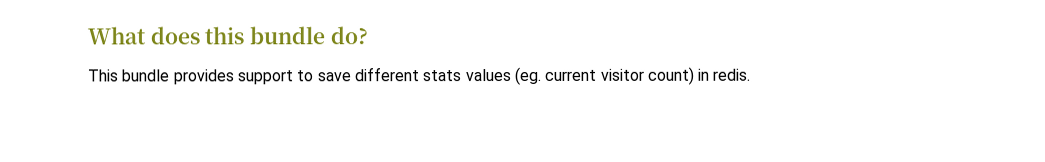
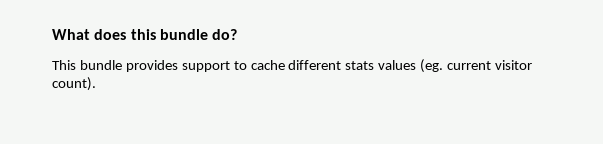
[316,72,352,82] save -> [250,60,285,70] cache
[646,66,751,85] count) in redis. -> [52,77,96,91] count).

